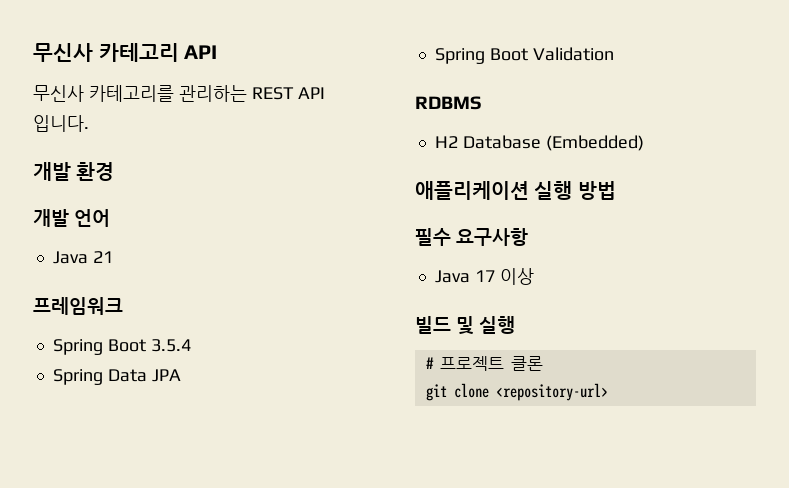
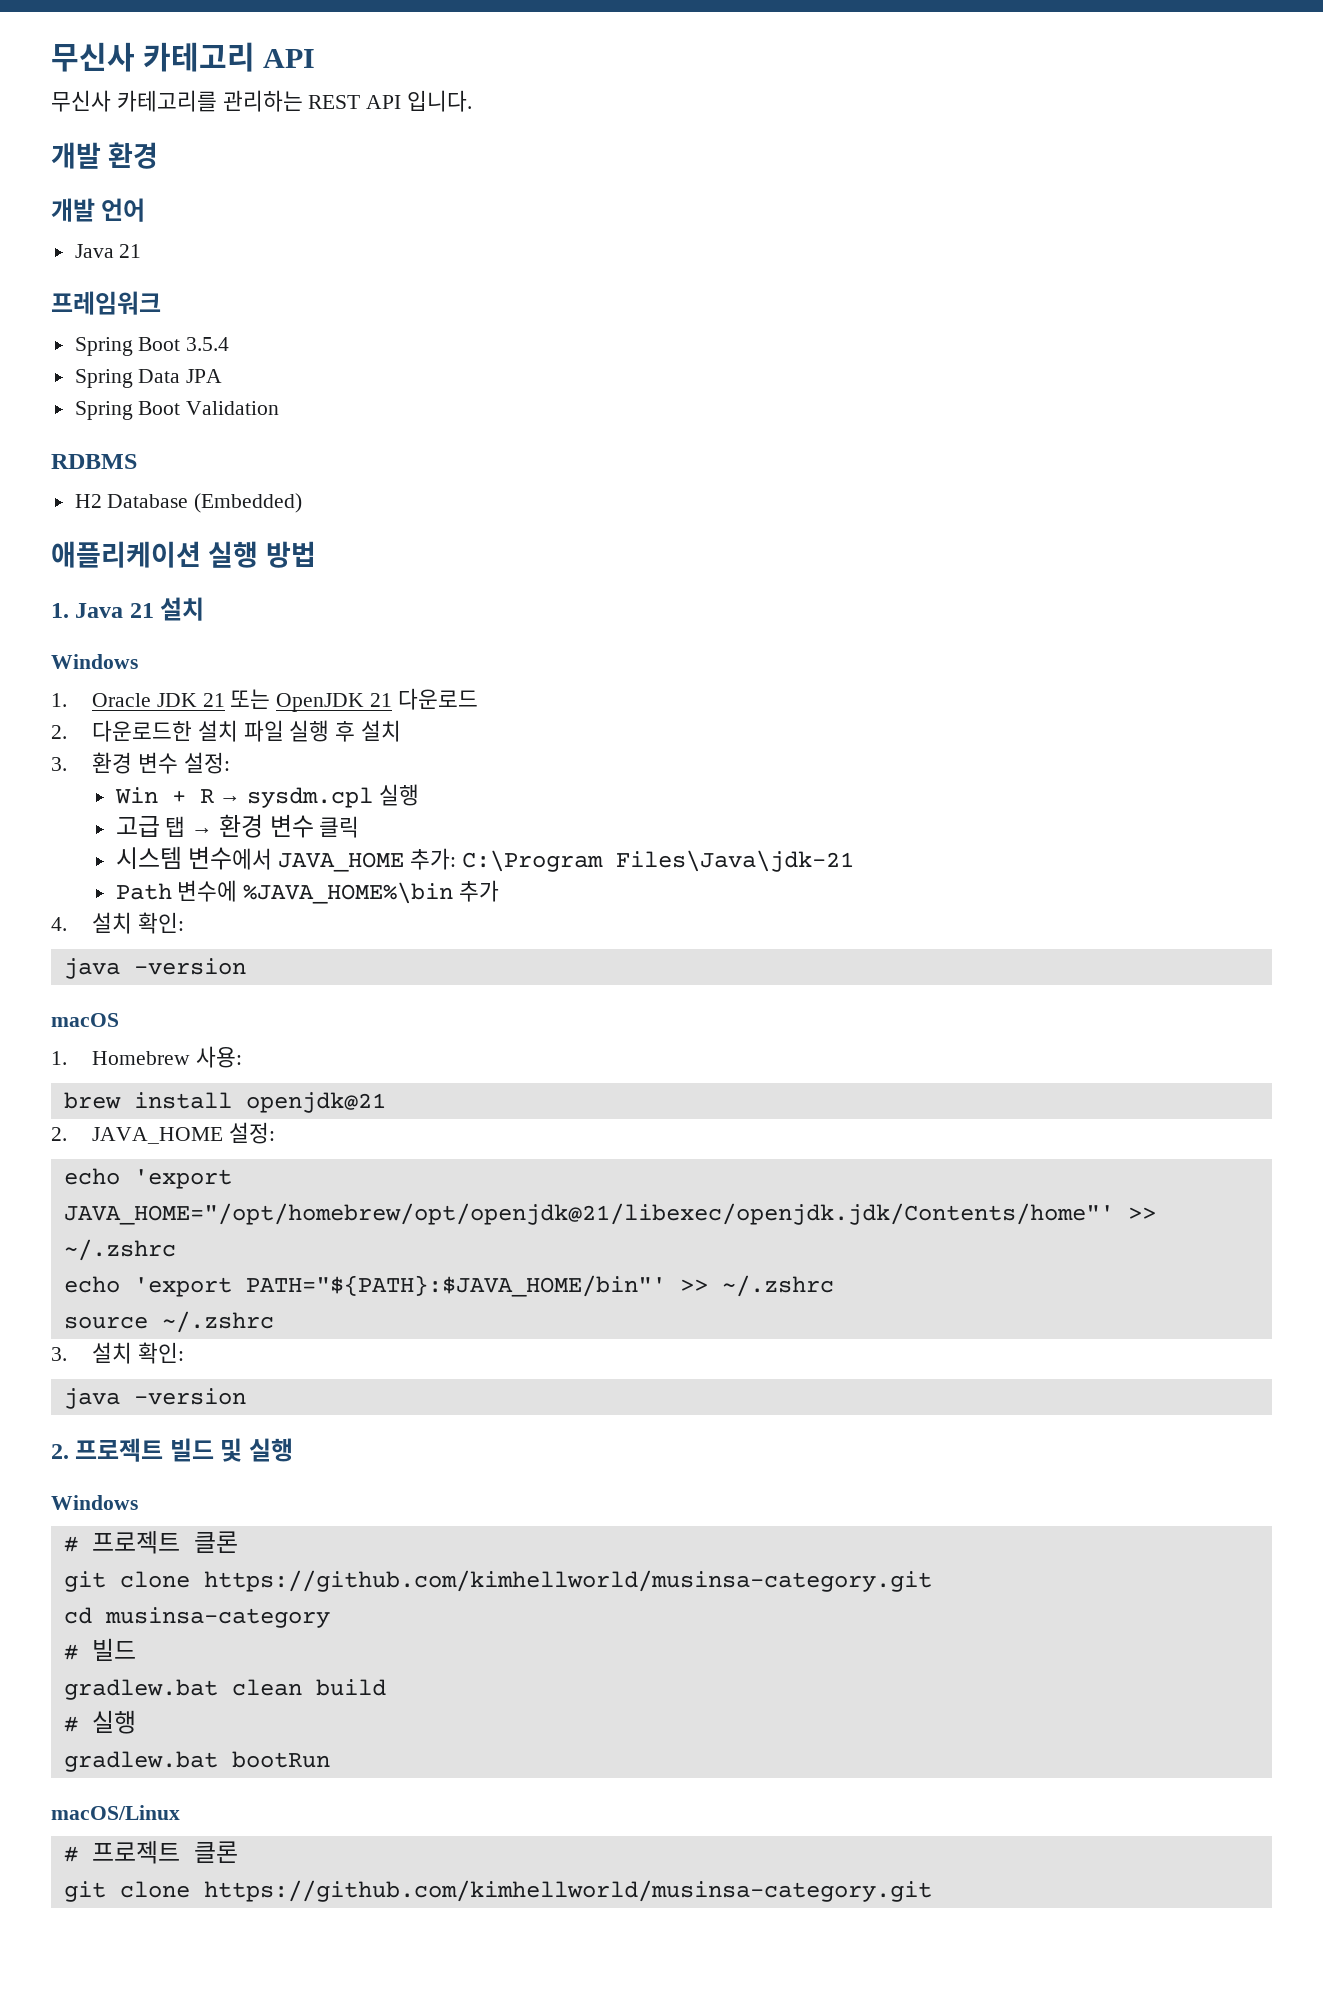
[415,228,529,246] [434,268,534,285] 필수 요구사항 // Java 17 이상 // -> [51,597,205,621] [51,654,138,669] [51,688,478,712] [51,720,402,742] [51,752,230,774] [114,784,420,808] [115,814,360,838] [115,846,854,872] [115,880,500,904] [51,912,184,934] [63,958,246,979] [51,1013,119,1027] [51,1046,242,1068] [63,1092,386,1113] [51,1122,275,1144] [63,1168,232,1189] [63,1203,1156,1225] [63,1239,176,1261] [63,1275,834,1297] [63,1311,274,1333] [51,1342,184,1364] [63,1388,246,1409] [51,1438,164,1462] 1. Java 21 설치 // Windows // 1. Oracle JDK 21 또는 OpenJDK 21 다운로드 // 2. 다운로드한 설치 파일 실행 후 설치 // 3. 환경 변수 설정: // Win + R → sysdm.cpl 실행 // 고급 탭 → 환경 변수 클릭 // 시스템 변수에서 JAVA_HOME 추가: C:\Program Files\Java\jdk-21 // Path 변수에 %JAVA_HOME%\bin 추가 // 4. 설치 확인: // java -version // macOS // 1. Homebrew 사용: // brew install openjdk@21 // 2. JAVA_HOME 설정: // echo 'export JAVA_HOME="/opt/homebrew/opt/openjdk@21/libexec/openjdk.jdk/Contents/home"' >> ~/.zshrc // echo 'export PATH="${PATH}:$JAVA_HOME/bin"' >> ~/.zshrc // source ~/.zshrc // 3. 설치 확인: // java -version // 2. 프로젝트
[425,356,543,371] [425,383,608,401] // # 프로젝트 클론 // git clone <repository-url> -> [51,1495,138,1510] [63,1530,238,1554] [63,1570,932,1592] [63,1607,330,1628] [63,1638,136,1661] [63,1679,386,1700] [63,1710,136,1734] [63,1751,330,1772] [51,1805,180,1820] [63,1840,238,1864] [63,1880,932,1902] // Windows // # 프로젝트 클론 // git clone https://github.com/kimhellworld/musinsa-category.git // cd musinsa-category // # 빌드 // gradlew.bat clean build // # 실행 // gradlew.bat bootRun // macOS/Linux // # 프로젝트 클론 // git clone https://github.com/kimhellworld/musinsa-category.git

